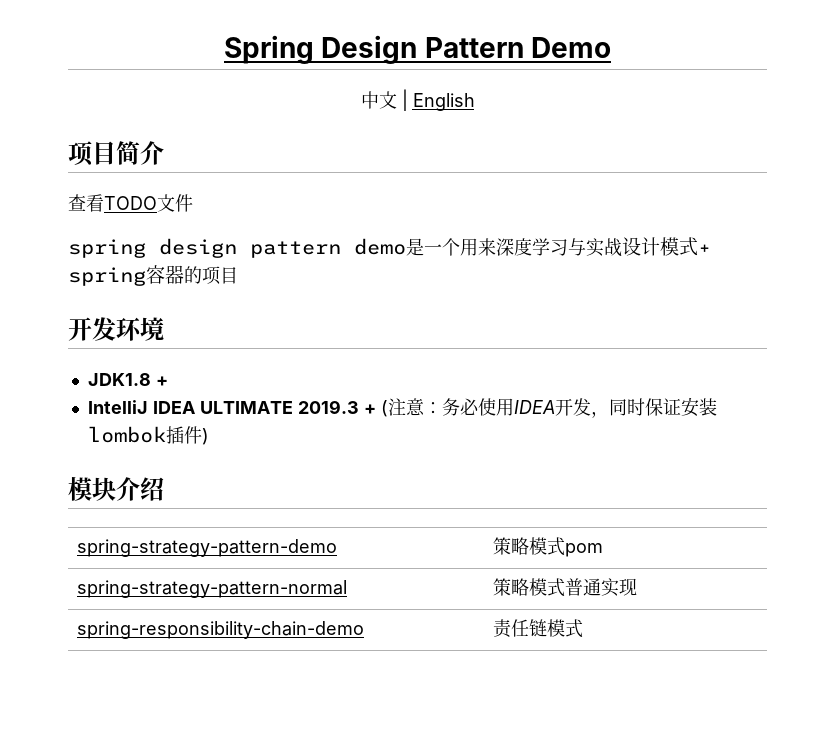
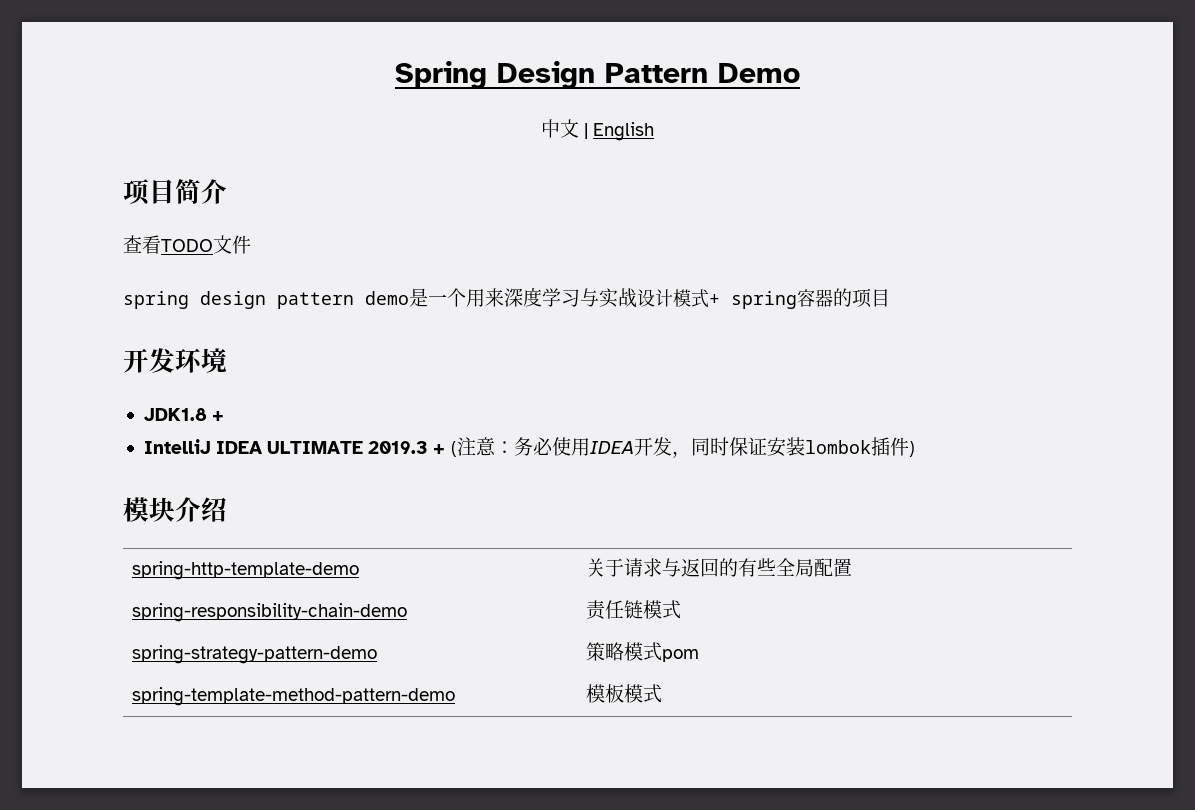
[76,539,337,557] [492,537,603,557] [76,580,347,598] [492,578,637,597] [76,621,364,639] [492,619,547,638] spring-strategy-pattern-demo | 策略模式pom // spring-strategy-pattern-normal | 策略模式普通实现 // spring-responsibility-chain-demo | 责任链 -> [132,561,360,580] [586,558,853,577] [132,603,408,622] [586,600,682,620] [132,645,378,664] [586,642,700,662] [132,687,456,706] [586,684,625,703] spring-http-template-demo | 关于请求与返回的有些全局配置 // spring-responsibility-chain-demo | 责任链模式 // spring-strategy-pattern-demo | 策略模式pom // spring-template-method-pattern-demo | 模板

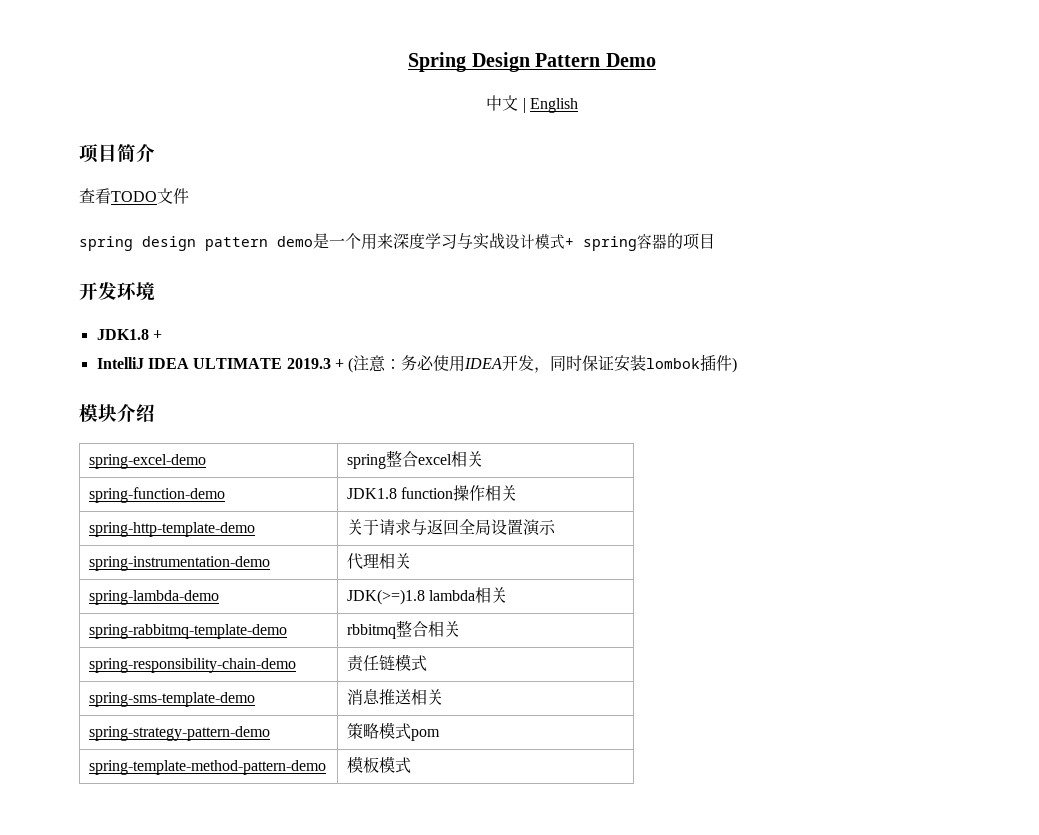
(227, 509) none -> [89,454,207,469] [347,450,484,469] [89,487,226,503] [347,485,518,501] // spring-excel-demo | spring整合excel相关 // spring-function-demo | JDK1.8 function操作相关
[719,558,853,577] 的有些全局配置 -> [459,519,557,536] [89,556,271,571] [347,553,412,570] [89,590,220,605] [347,587,508,605] [89,624,288,639] [347,620,461,639] 全局设置演示 // spring-instrumentation-demo | 代理相关 // spring-lambda-demo | JDK(>=)1.8 lambda相关 // spring-rabbitmq-template-demo | rbbitmq整合相关
(682, 609) none -> [89,692,256,707] [347,689,444,705] // spring-sms-template-demo | 消息推送相关

